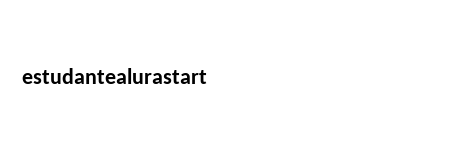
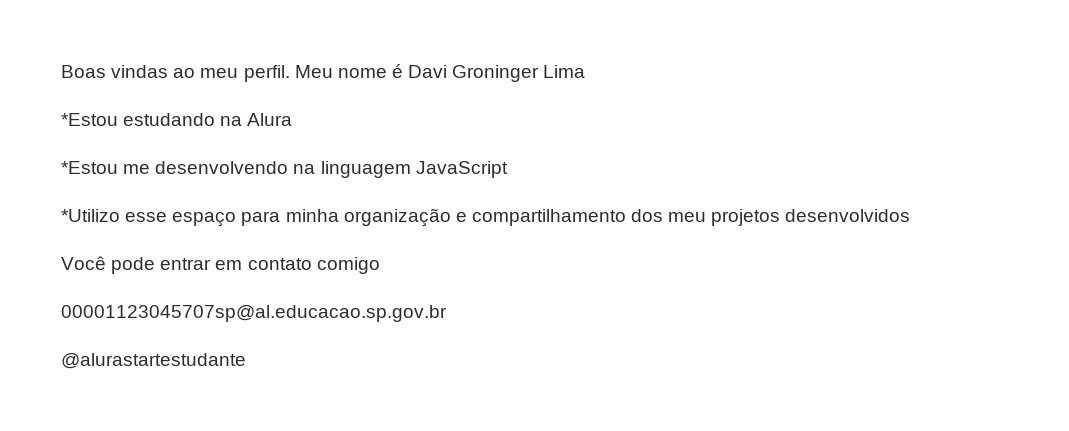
[22,68,207,84] estudantealurastart -> [61,64,586,82] [61,113,293,126] [61,161,508,178] [61,208,911,227] [61,256,380,274] [61,305,447,322] [61,353,246,369] Boas vindas ao meu perfil. Meu nome é Davi Groninger Lima // *Estou estudando na Alura // *Estou me desenvolvendo na linguagem JavaScript // *Utilizo esse espaço para minha organização e compartilhamento dos meu projetos desenvolvidos // Você pode entrar em contato comigo // 00001123045707sp@al.educacao.sp.gov.br // @alurastartestudante

